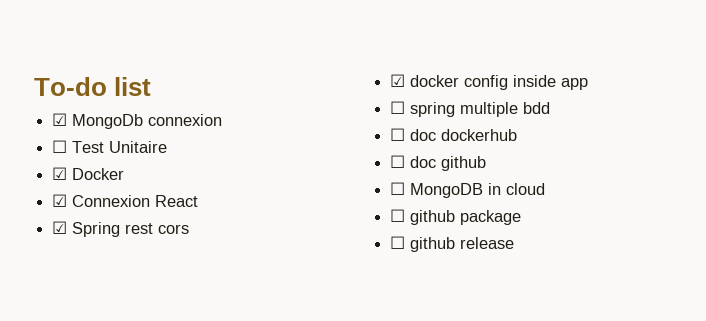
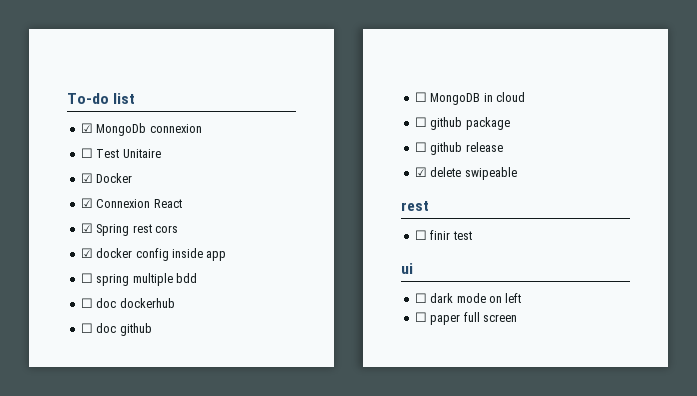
(515, 243) none -> [414,167,517,180] [401,201,429,211] [414,230,472,240] [401,263,413,274] [414,293,522,303] [414,312,517,325] // ☑ delete swipeable // rest // ☐ finir test // ui // ☐ dark mode on left // ☐ paper full screen

